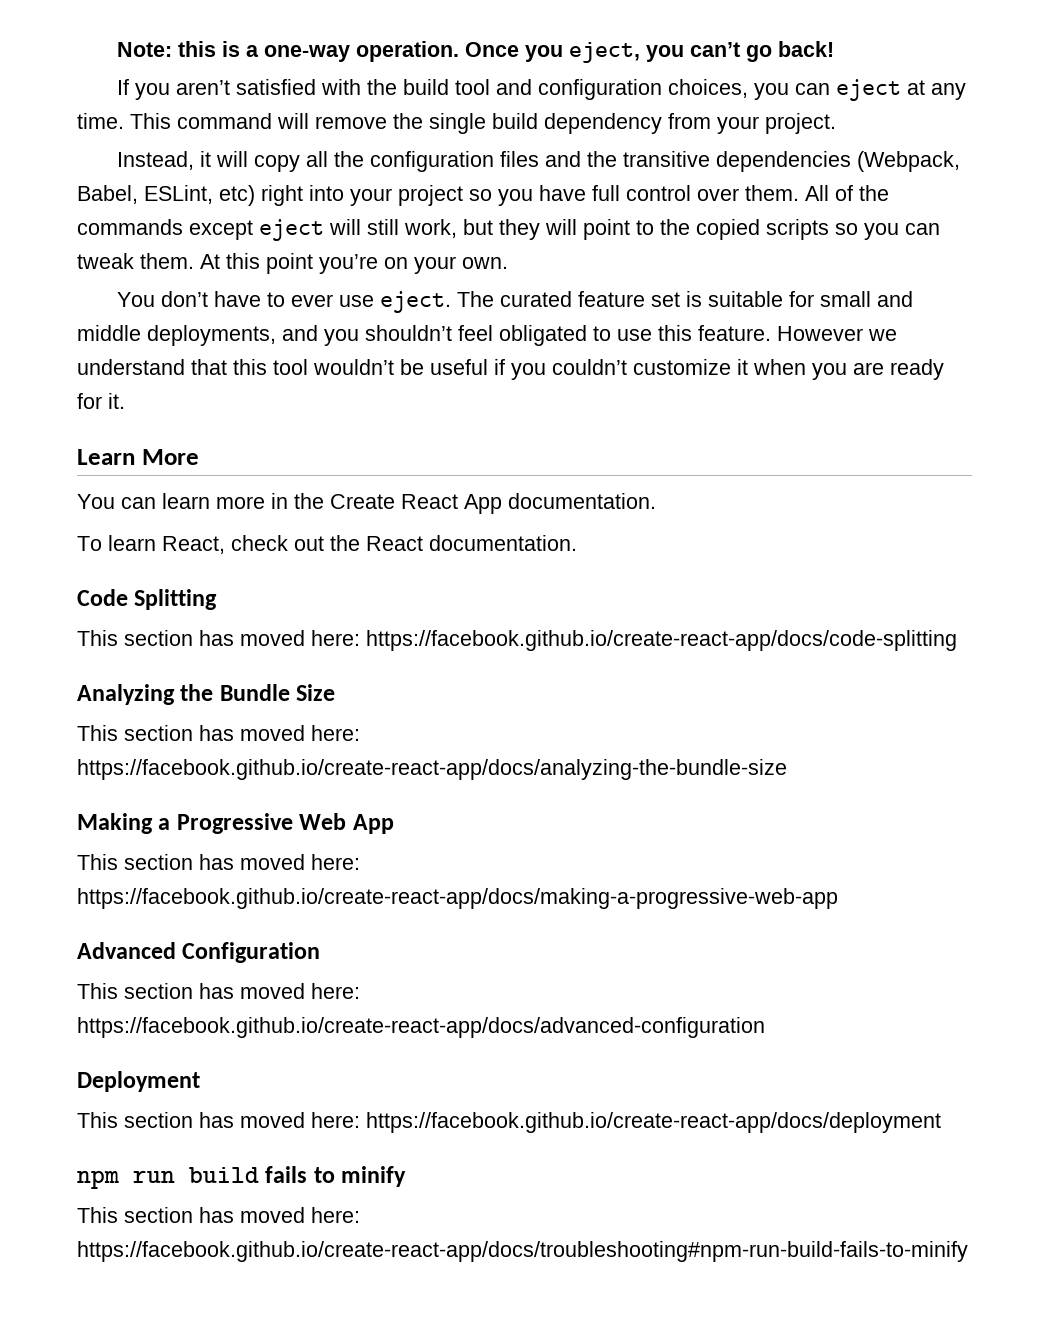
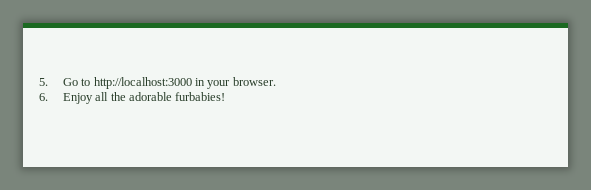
[116,41,834,63] [116,79,966,101] [77,113,836,134] [116,151,960,172] [77,185,889,206] [77,219,940,241] [77,253,508,274] [116,291,913,313] [77,325,897,346] [77,359,944,380] [77,393,125,409] [77,449,199,465] [77,493,656,514] [77,535,577,554] [77,589,218,610] [77,630,957,651] [77,684,336,705] [77,725,360,741] [77,759,787,780] [77,813,394,834] [77,854,360,870] [77,888,838,909] [77,942,321,963] [77,983,360,999] [77,1017,765,1038] [77,1071,200,1092] [77,1112,941,1133] [77,1166,407,1189] [77,1207,360,1223] [77,1241,968,1262] Note: this is a one-way operation. Once you eject, you can’t go back! // If you aren’t satisfied with the build tool and configuration choices, you can eject at any time. This command will remove the single build dependency from your project. // Instead, it will copy all the configuration files and the transitive dependencies (Webpack, Babel, ESLint, etc) right into your project so you have full control over them. All of the commands except eject will still work, but they will point to the copied scripts so you can tweak them. At this point you’re on your own. // You don’t have to ever use eject. The curated feature set is suitable for small and middle deployments, and you shouldn’t feel obligated to use this feature. However we understand that this tool wouldn’t be useful if you couldn’t customize it when you are ready for it. // Learn More // You can learn more in the Create React App documentation. // To learn React, check out the React documentation. // Code Splitting // This section has moved here: https://facebook.github.io/create-react-app/docs/code-splitting // Analyzing the Bundle Size // This section has moved here: https://facebook.github.io/create-react-app/docs/analyzing-the-bundle-size // Making a Progressive Web App // This section has moved here: https://facebook.github.io/create-react-app/docs/making-a-progressive-web-app // Advanced Configuration // This section has moved here: https://facebook.github.io/create-react-app/docs/advanced-configuration // Deployment // This section has moved here: https://facebook.github.io/create-react-app/docs/deployment // npm run build fails to minify // This section has moved here: https://facebook.github.io/create-react-app/docs/troubleshooting#npm-run-build-fails-to-minify -> [39,77,276,89] [39,92,226,104] 5. Go to http://localhost:3000 in your browser. // 6. Enjoy all the adorable furbabies!

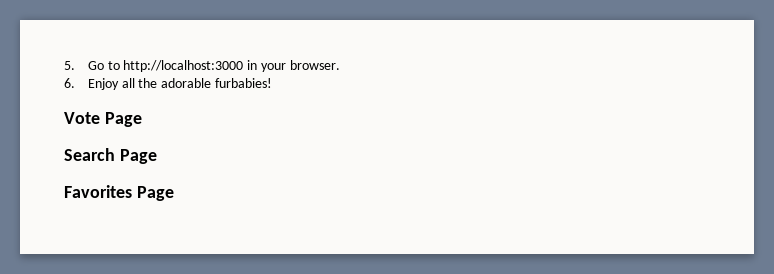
(226, 96) none -> [64,112,142,127] [64,148,157,164] [64,185,174,201] // Vote Page // Search Page // Favorites Page

